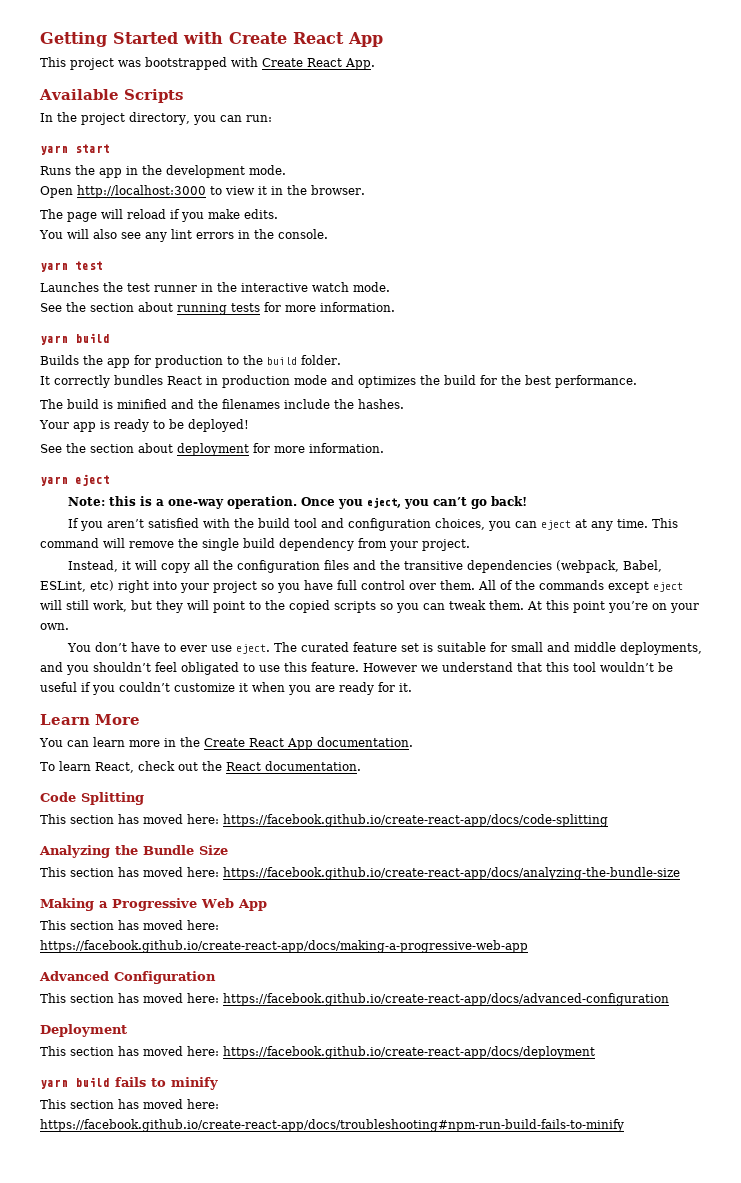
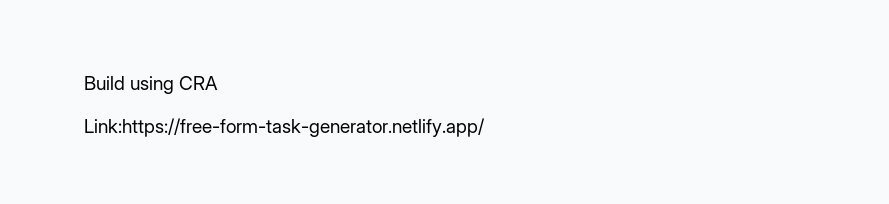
[40,32,383,47] [40,57,375,70] [39,89,183,103] [40,112,272,125] [40,144,110,155] [40,165,286,178] [40,185,365,198] [40,209,278,222] [39,229,328,242] [40,261,103,272] [40,282,390,292] [40,302,395,315] [40,333,110,345] [40,355,341,368] [40,375,637,388] [40,399,404,409] [39,419,249,432] [40,443,384,456] [40,474,110,486] [67,496,527,509] [67,518,678,531] [40,538,470,551] [67,560,662,573] [40,580,683,593] [40,600,699,613] [40,623,69,630] [66,642,702,655] [40,662,673,675] [40,682,412,695] [40,714,140,725] [39,737,413,750] [40,761,361,773] [40,792,144,805] [40,814,608,827] [39,845,228,858] [40,867,680,880] [40,898,267,911] [40,920,219,930] [40,940,528,953] [39,971,216,984] [40,993,669,1006] [40,1024,127,1037] [40,1046,595,1059] [40,1077,218,1090] [40,1099,219,1109] [40,1119,624,1132] Getting Started with Create React App // This project was bootstrapped with Create React App. // Available Scripts // In the project directory, you can run: // yarn start // Runs the app in the development mode. // Open http://localhost:3000 to view it in the browser. // The page will reload if you make edits. // You will also see any lint errors in the console. // yarn test // Launches the test runner in the interactive watch mode. // See the section about running tests for more information. // yarn build // Builds the app for production to the build folder. // It correctly bundles React in production mode and optimizes the build for the best performance. // The build is minified and the filenames include the hashes. // Your app is ready to be deployed! // See the section about deployment for more information. // yarn eject // Note: this is a one-way operation. Once you eject, you can’t go back! // If you aren’t satisfied with the build tool and configuration choices, you can eject at any time. This command will remove the single build dependency from your project. // Instead, it will copy all the configuration files and the transitive dependencies (webpack, Babel, ESLint, etc) right into your project so you have full control over them. All of the commands except eject will still work, but they will point to the copied scripts so you can tweak them. At this point you’re on your own. // You don’t have to ever use eject. The curated feature set is suitable for small and middle deployments, and you shouldn’t feel obligated to use this feature. However we understand that this tool wouldn’t be useful if you couldn’t customize it when you are ready for it. // Learn More // You can learn more in the Create React App documentation. // To learn React, check out the React documentation. // Code Splitting // This section has moved here: https://facebook.github.io/create-react-app/docs/code-splitting // Analyzing the Bundle Size // This section has moved here: https://facebook.github.io/create-react-app/docs/analyzing-the-bundle-size // Making a Progressive Web App // This section has moved here: https://facebook.github.io/create-react-app/docs/making-a-progressive-web-app // Advanced Configuration // This section has moved here: https://facebook.github.io/create-react-app/docs/advanced-configuration // Deployment // This section has moved here: https://facebook.github.io/create-react-app/docs/deployment // yarn build fails to minify // This section has moved here: https://facebook.github.io/create-react-app/docs/troubleshooting#npm-run-build-fails-to-minify -> [84,76,219,94] [84,118,485,137] Build using CRA // Link:https://free-form-task-generator.netlify.app/

